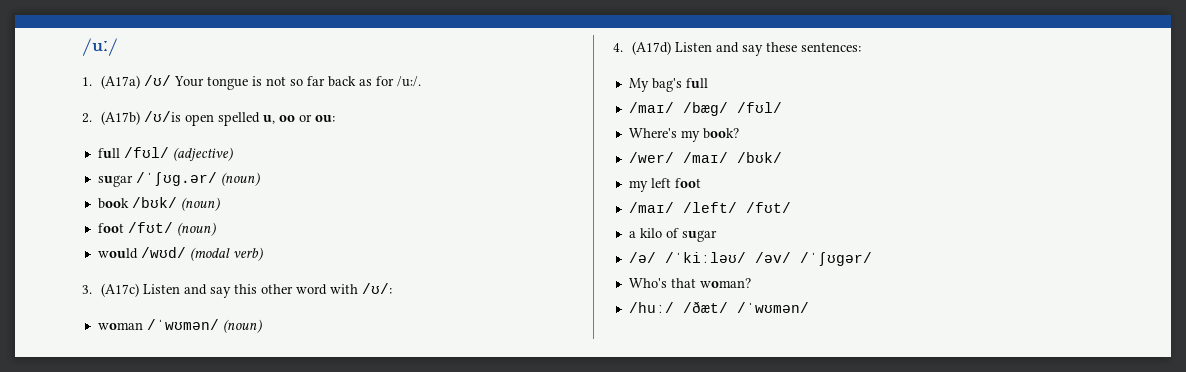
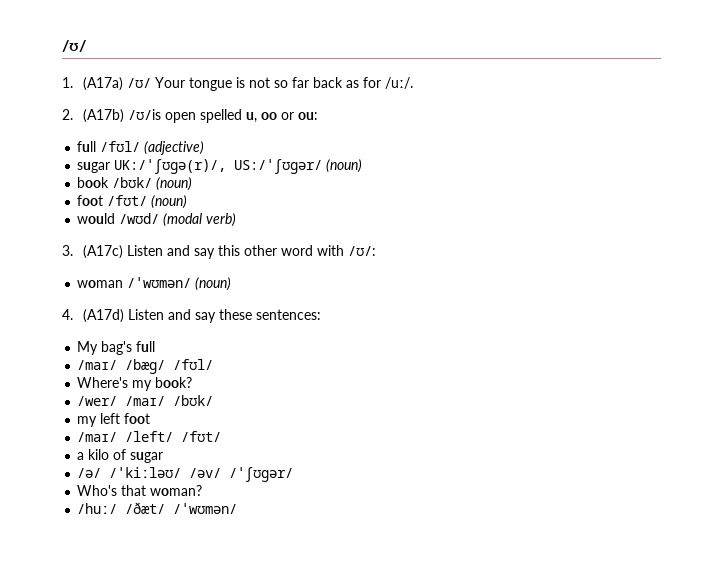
[82,38,118,57] /uː/ -> [62,40,86,52] /ʊ/
[135,172,217,186] /ˈʃʊɡ.ər/ -> [114,159,323,174] UK:/ˈʃʊɡə(r)/, US:/ˈʃʊɡər/

